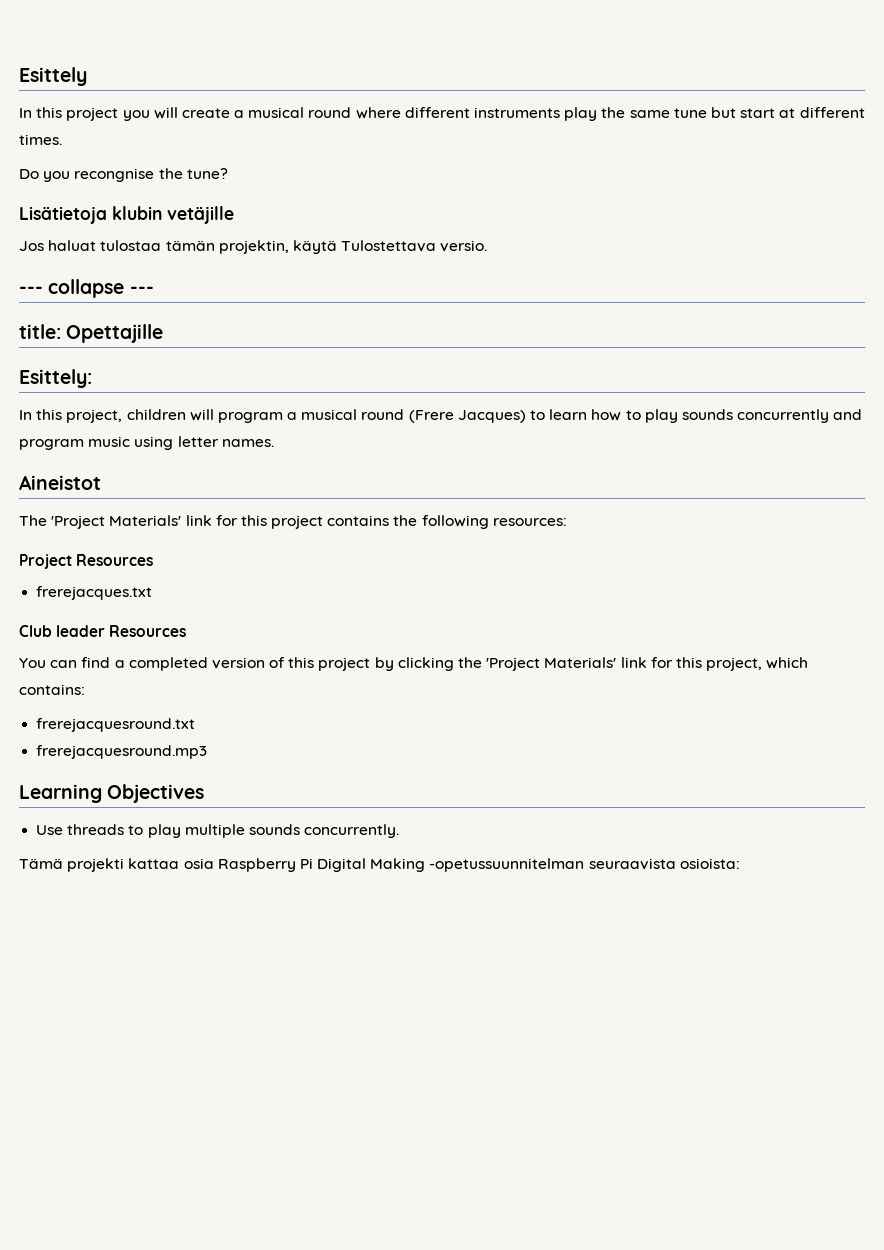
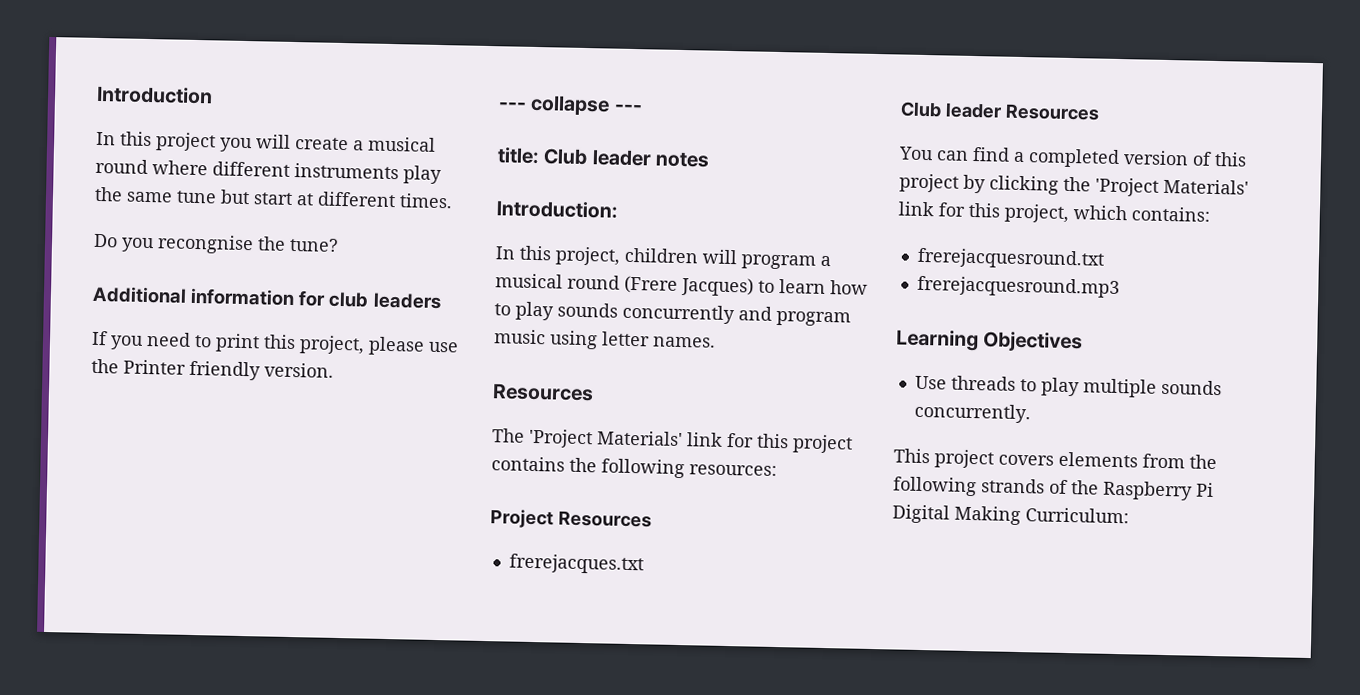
[19,67,87,86] Esittely -> [96,85,213,105] Introduction
[19,206,234,224] [19,240,488,254] Lisätietoja klubin vetäjille // Jos haluat tulostaa tämän projektin, käytä Tulostettava versio. -> [92,285,442,310] [91,330,459,356] [91,358,334,381] Additional information for club leaders // If you need to print this project, please use the Printer friendly version.
[66,324,164,343] [19,369,92,388] Opettajille // Esittely: -> [543,148,711,168] [496,200,618,219] Club leader notes // Introduction:
[19,475,101,490] Aineistot -> [492,383,594,402] Resources
[19,858,214,872] Tämä projekti kattaa osia -> [893,448,1217,470] [893,476,1099,497] This project covers elements from the following strands of the
[429,858,740,872] -opetussuunnitelman seuraavista osioista: -> [1025,507,1129,524] Curriculum:

